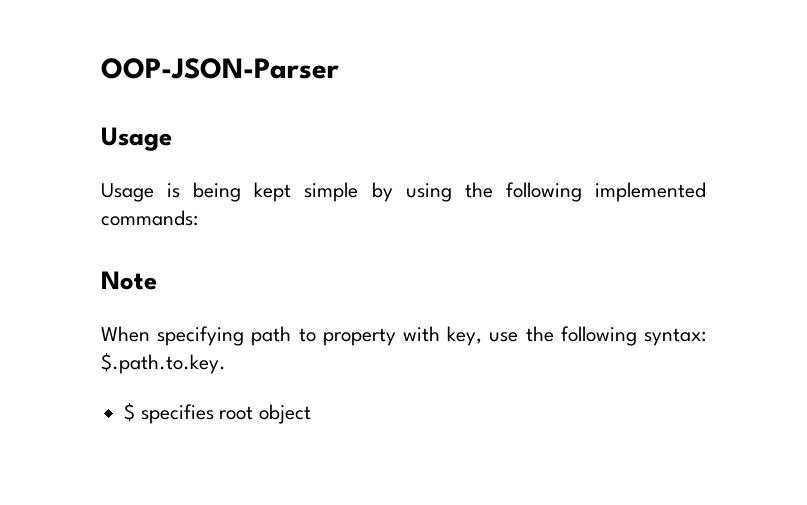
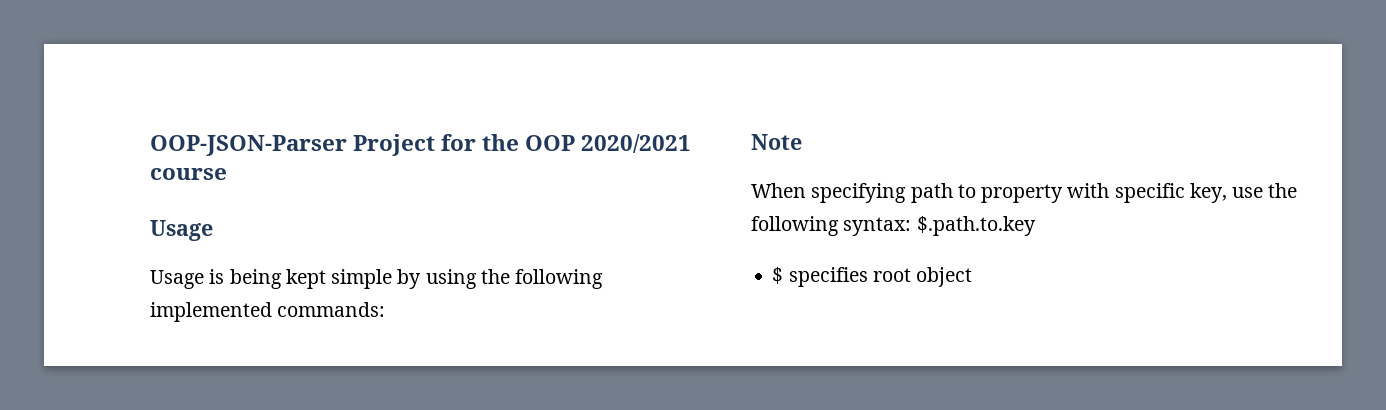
(339, 68) none -> [353,134,692,156] [150,168,227,180] Project for the OOP 2020/2021 course
(440, 334) none -> [1114,183,1185,203] specific
[101,352,226,374] $.path.to.key. -> [916,216,1036,236] $.path.to.key

